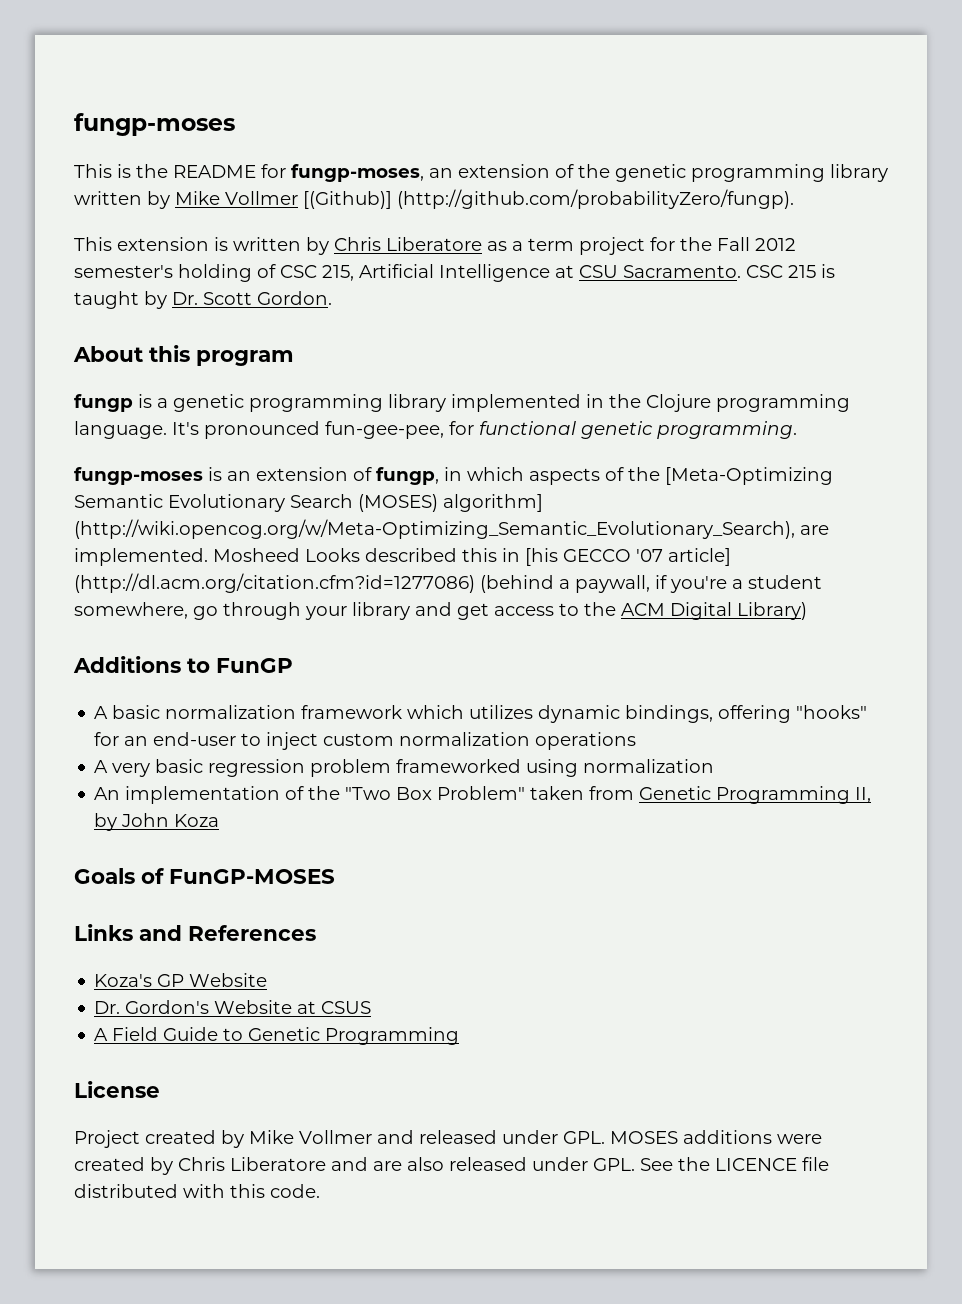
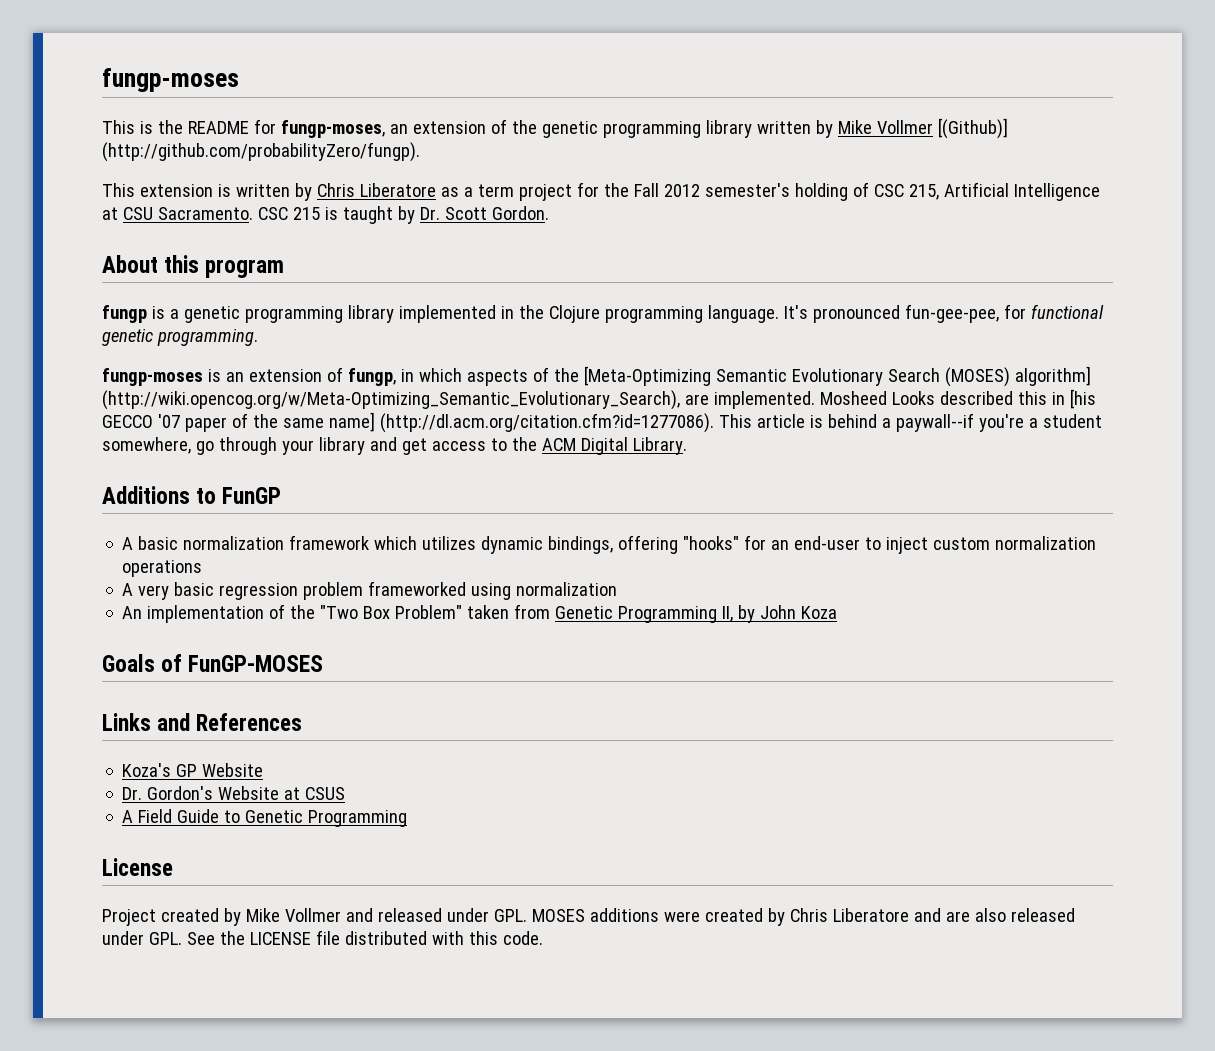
[668,548,731,566] [74,573,667,593] article] (http://dl.acm.org/citation.cfm?id=1277086) (behind a paywall, if -> [184,412,974,433] paper of the same name] (http://dl.acm.org/citation.cfm?id=1277086). This article is behind a paywall--if
[737,602,807,620] Library) -> [632,437,687,455] Library.
[715,1158,797,1171] LICENCE -> [249,932,311,945] LICENSE

